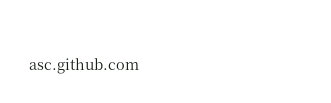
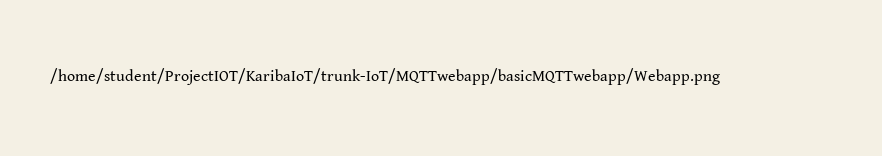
[29,58,139,74] asc.github.com -> [50,68,720,85] /home/student/ProjectIOT/KaribaIoT/trunk-IoT/MQTTwebapp/basicMQTTwebapp/Webapp.png

